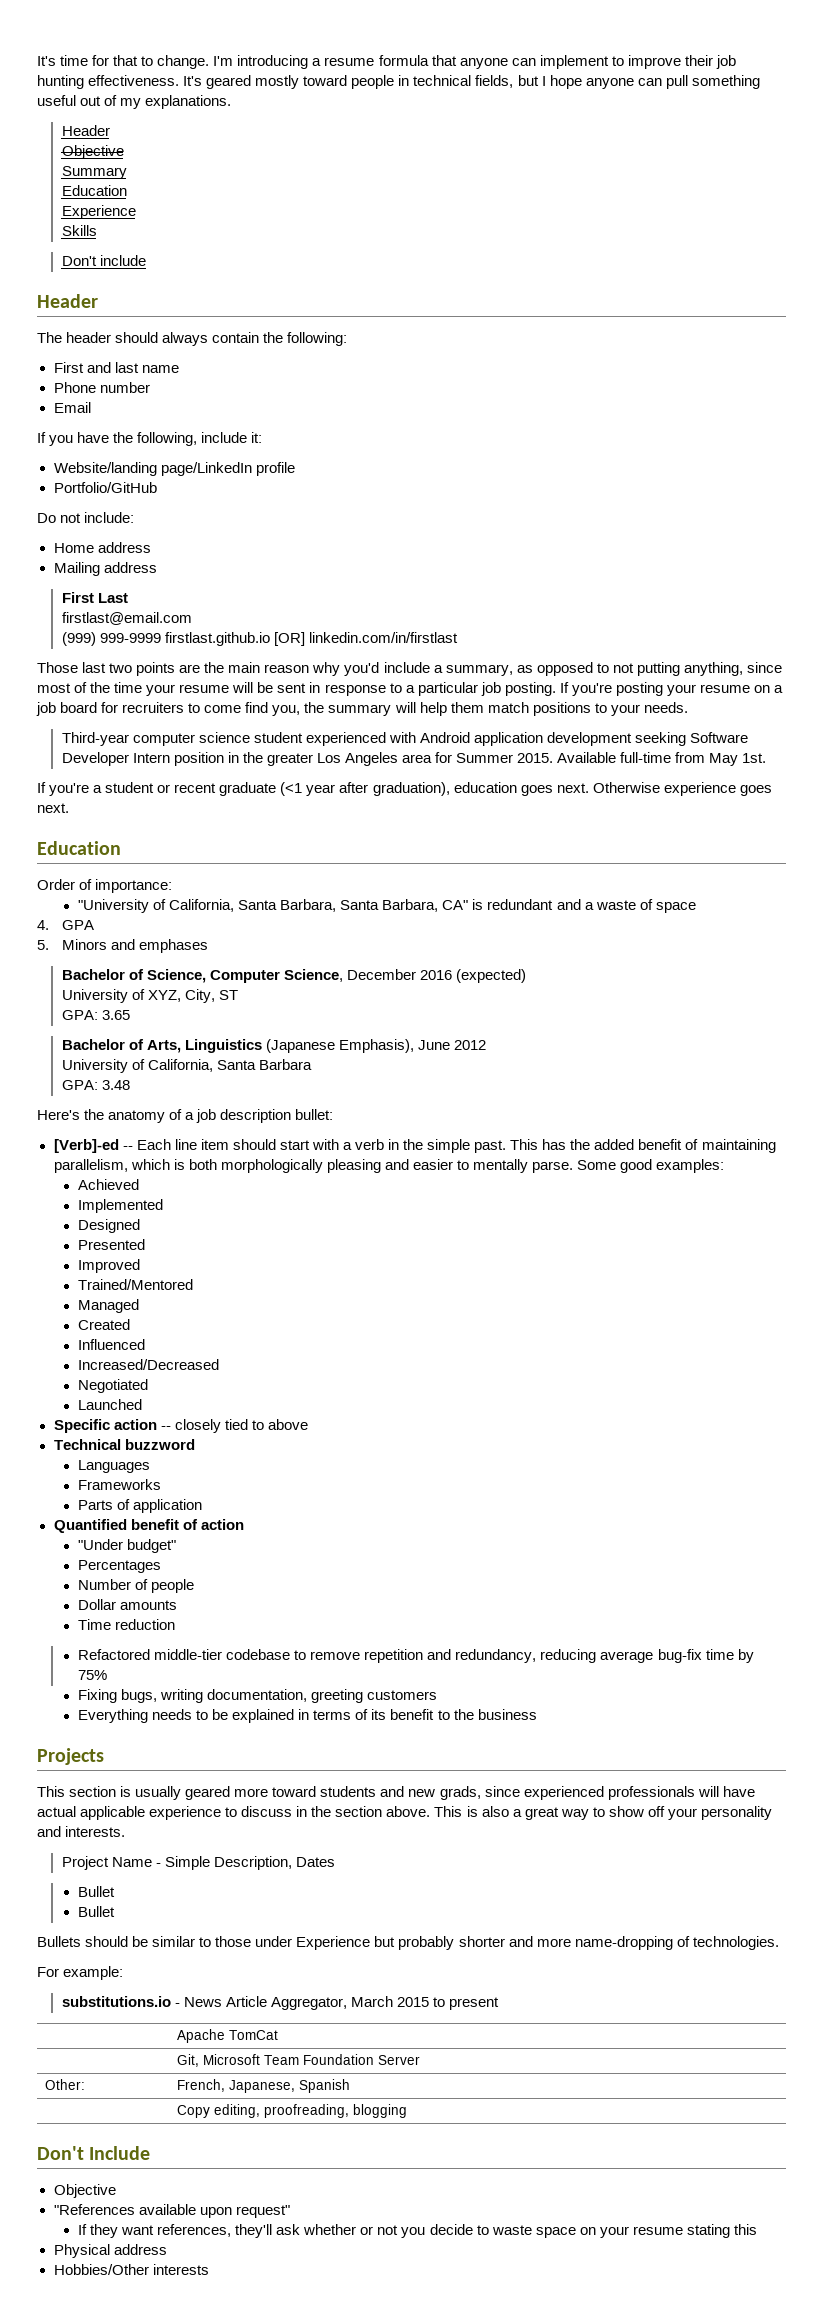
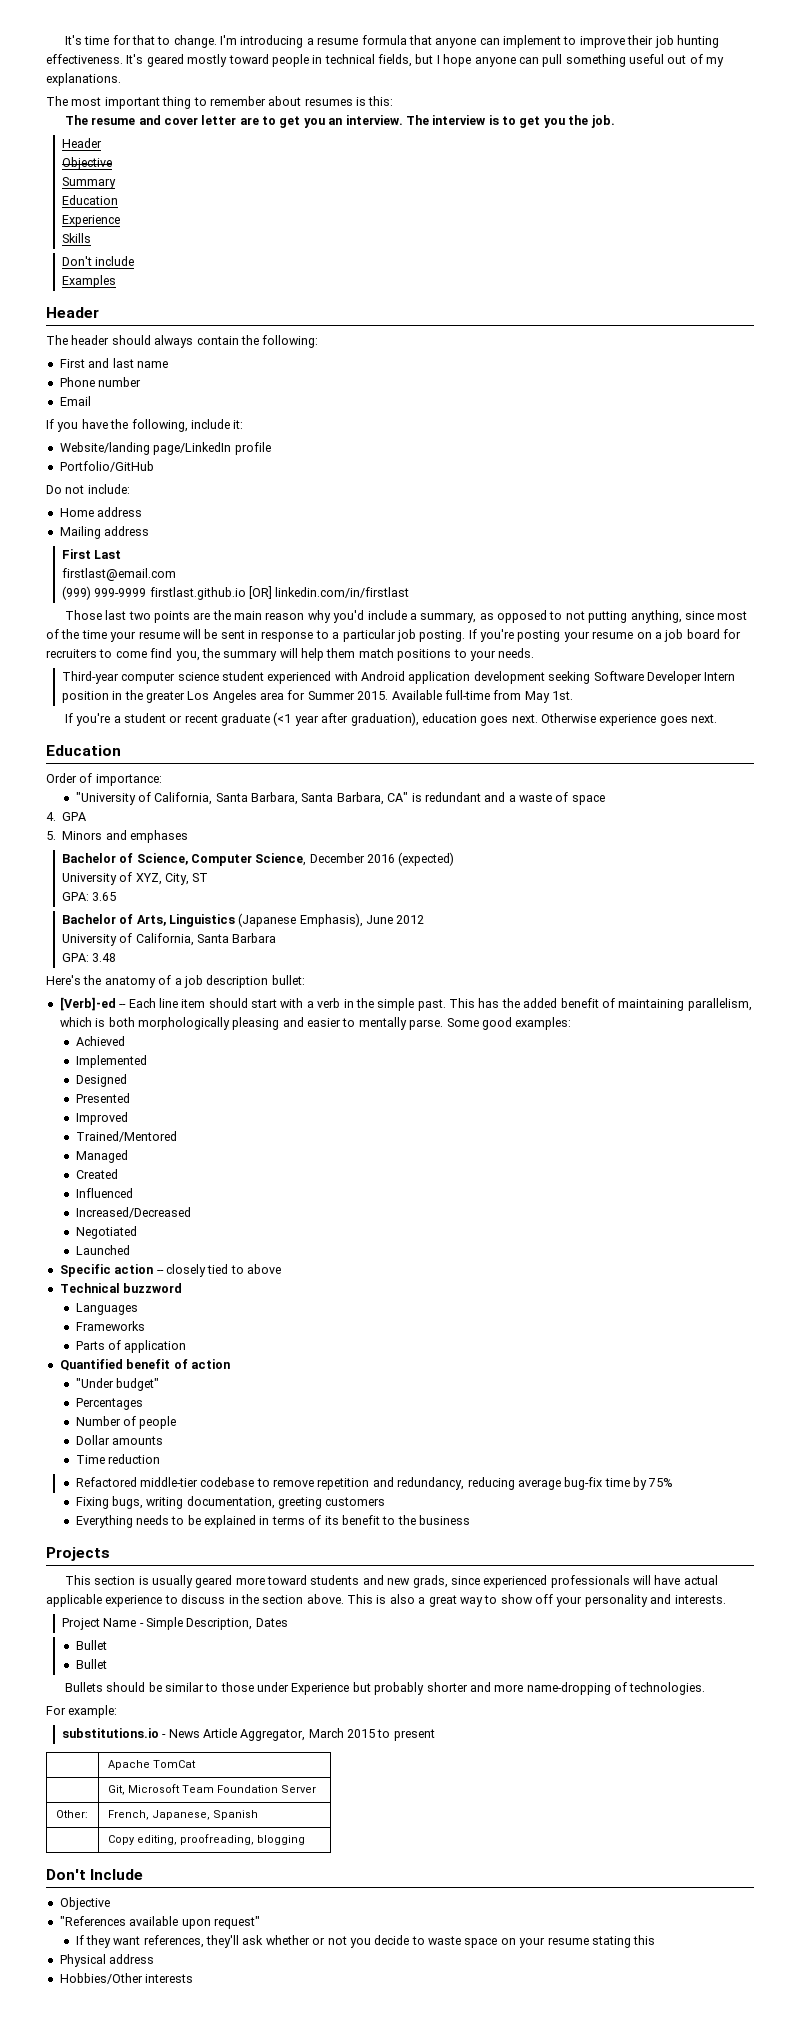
(232, 102) none -> [46,96,394,109] [64,115,615,128] // The most important thing to remember about resumes is this: // The resume and cover letter are to get you an interview. The interview is to get you the job.
(146, 260) none -> [61,275,116,288] // Examples

